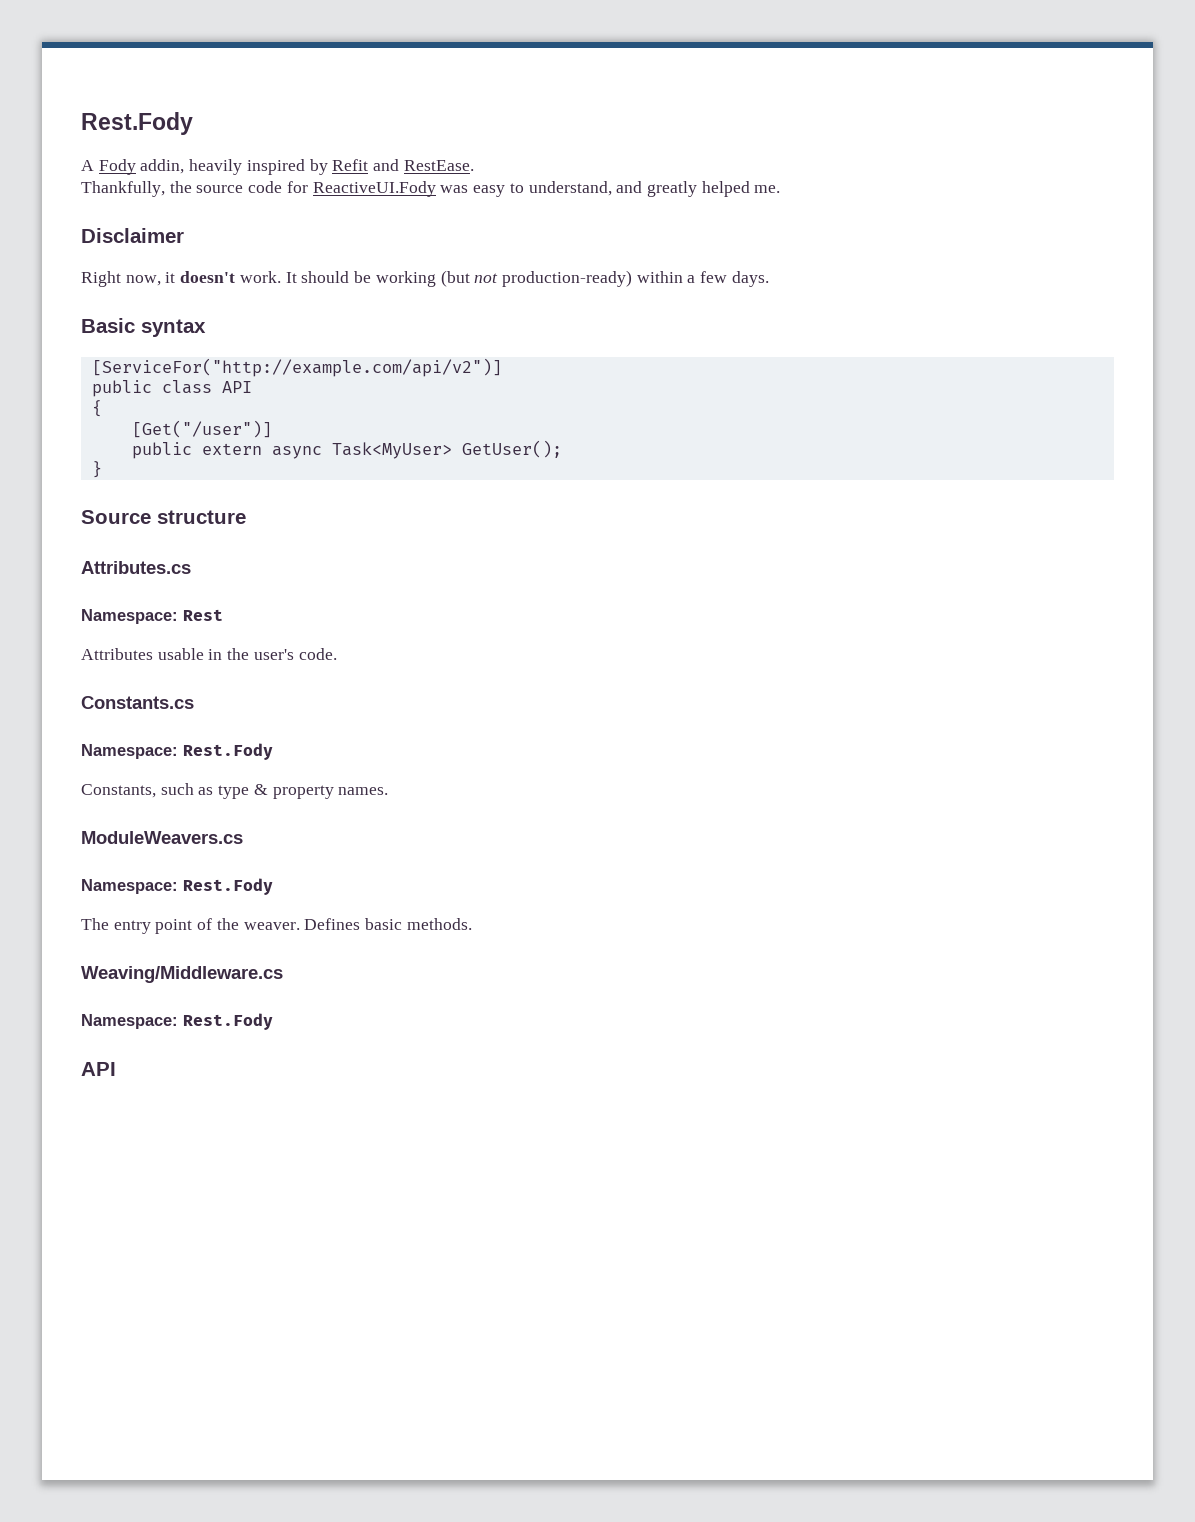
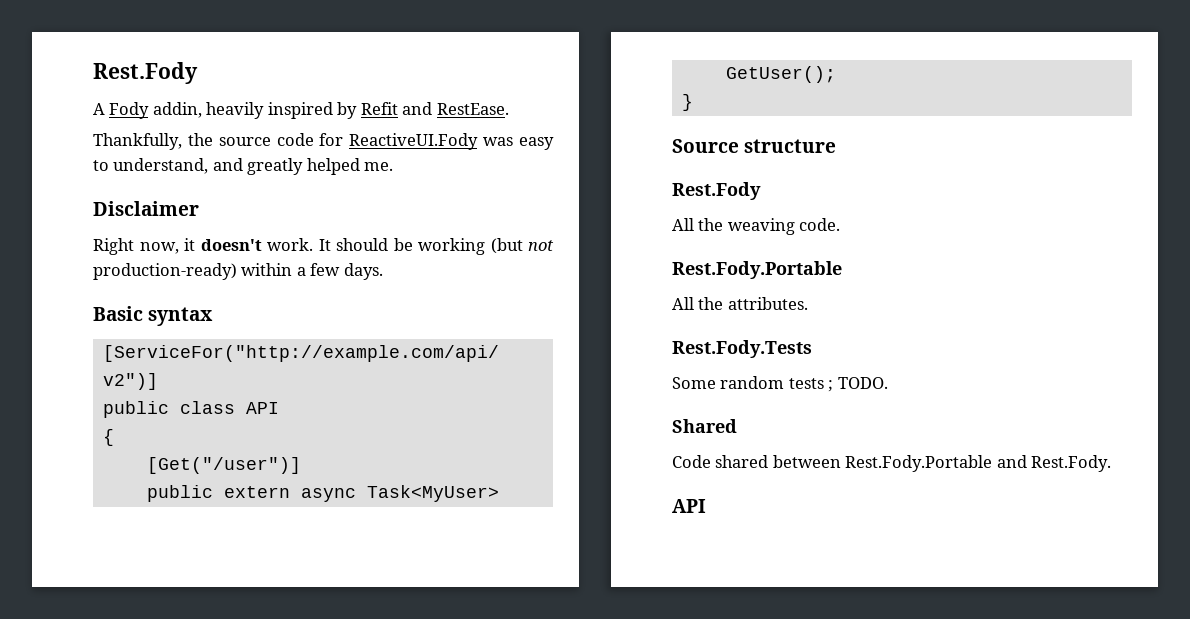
[81,561,191,574] [81,609,223,624] [81,648,337,660] [81,696,194,709] [81,743,273,760] [81,783,389,799] [81,831,243,844] [81,878,273,895] [81,918,472,934] [81,966,283,983] [81,1013,273,1030] Attributes.cs // Namespace: Rest // Attributes usable in the user's code. // Constants.cs // Namespace: Rest.Fody // Constants, such as type & property names. // ModuleWeavers.cs // Namespace: Rest.Fody // The entry point of the weaver. Defines basic methods. // Weaving/Middleware.cs // Namespace: Rest.Fody -> [672,182,761,200] [672,218,841,235] [672,261,842,279] [672,297,808,310] [672,340,812,358] [672,376,888,392] [672,419,737,433] [672,455,1112,472] Rest.Fody // All the weaving code. // Rest.Fody.Portable // All the attributes. // Rest.Fody.Tests // Some random tests ; TODO. // Shared // Code shared between Rest.Fody.Portable and Rest.Fody.

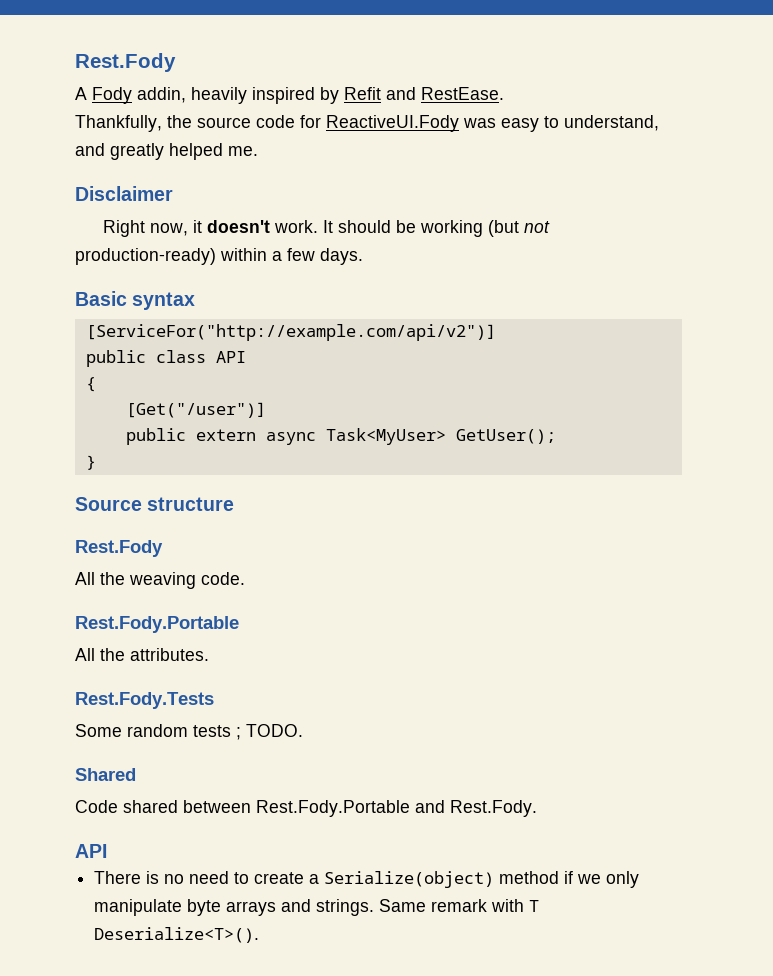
(706, 506) none -> [94,871,640,888] [94,899,540,916] [94,927,260,943] // There is no need to create a Serialize(object) method if we only manipulate byte arrays and strings. Same remark with T Deserialize<T>().

